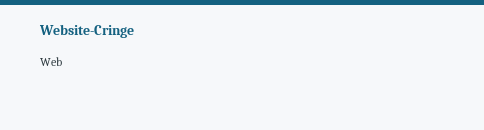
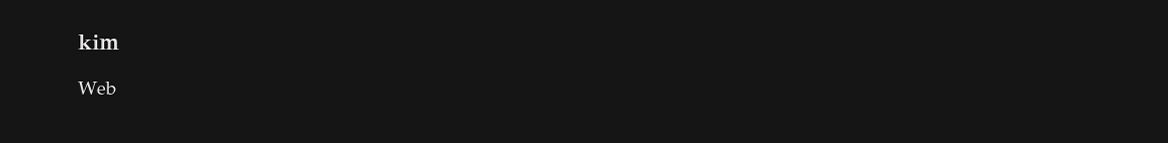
[39,24,134,38] Website-Cringe -> [78,34,120,50] kim

